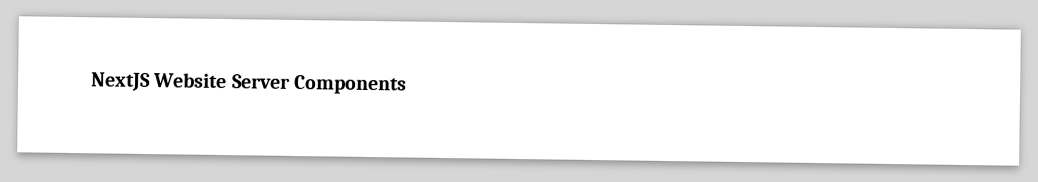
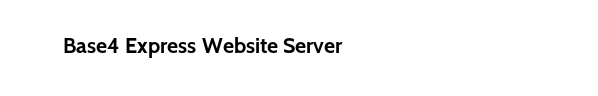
[90,72,151,92] NextJS -> [63,38,196,58] Base4 Express
[292,74,407,95] Components -> (344, 45) none

